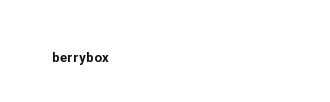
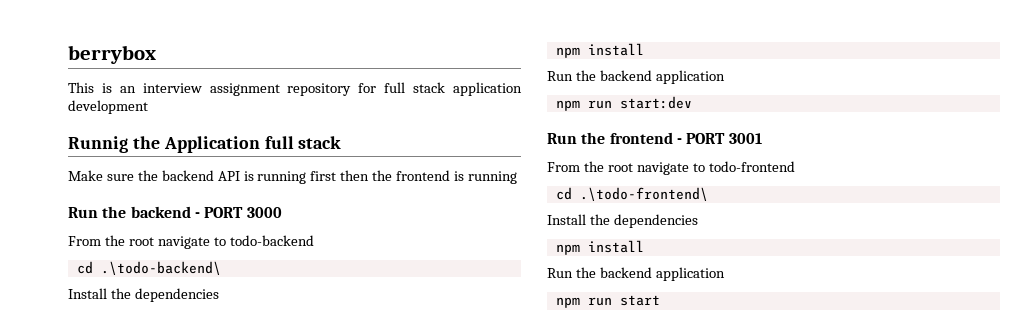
(109, 58) none -> [68,82,523,96] [68,100,148,114] [68,136,342,153] [68,170,517,184] [68,206,282,218] [68,235,314,249] [76,261,221,275] [68,288,219,302] [555,43,644,58] [547,70,725,84] [555,96,692,111] [547,132,762,144] [547,161,795,175] [555,187,708,201] [547,214,698,228] [555,240,644,255] [547,267,725,281] [555,295,660,308] // This is an interview assignment repository for full stack application development // Runnig the Application full stack // Make sure the backend API is running first then the frontend is running // Run the backend - PORT 3000 // From the root navigate to todo-backend // cd .\todo-backend\ // Install the dependencies // npm install // Run the backend application // npm run start:dev // Run the frontend - PORT 3001 // From the root navigate to todo-frontend // cd .\todo-frontend\ // Install the dependencies // npm install // Run the backend application // npm run start

